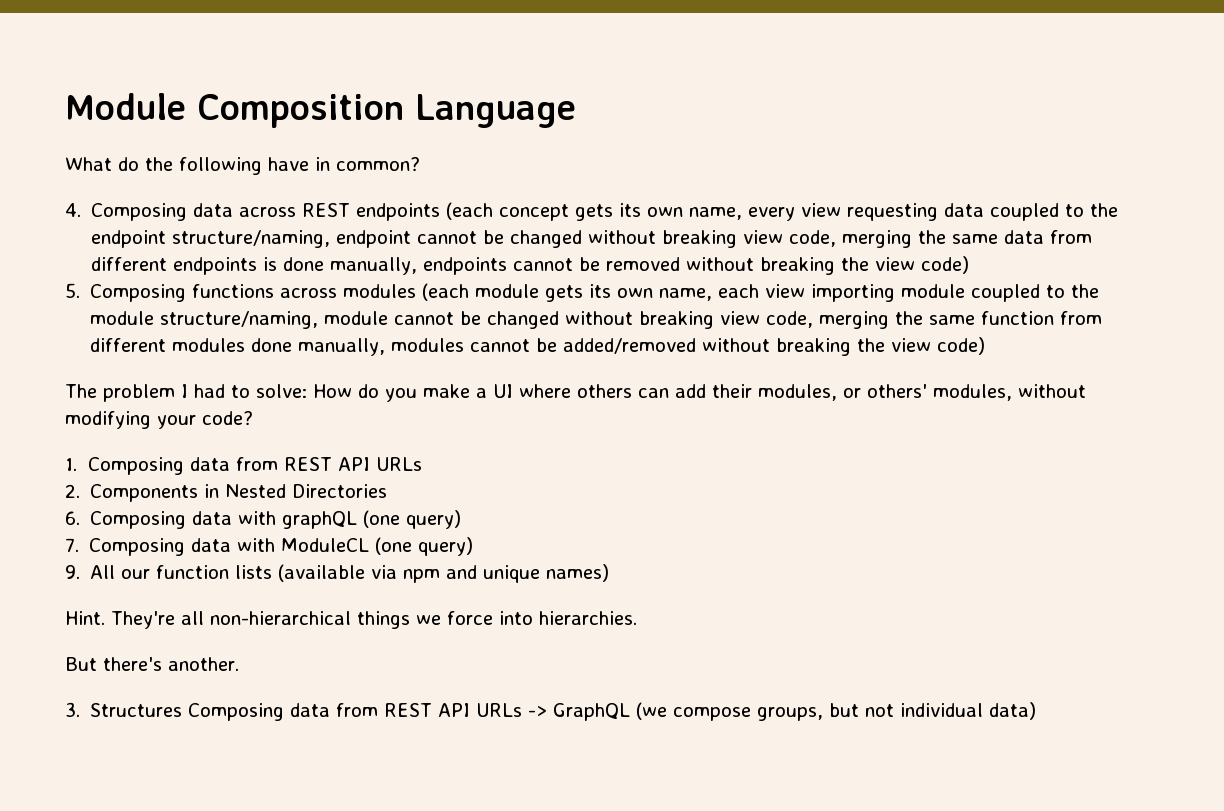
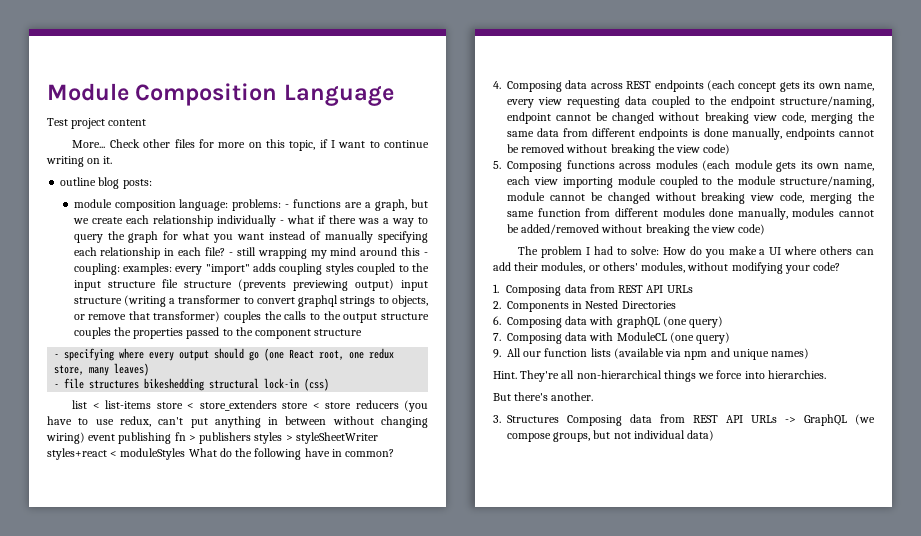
(576, 111) none -> [47,118,147,129] [72,139,429,151] [46,156,113,167] [60,177,152,189] [73,199,428,211] [72,215,429,227] [73,231,428,243] [73,247,428,259] [73,263,429,275] [73,279,428,291] [73,295,428,307] [73,311,429,323] [73,327,363,339] [54,348,395,361] [54,363,150,376] [54,378,330,391] [72,400,428,412] [47,416,429,428] [46,432,378,444] [47,448,186,460] Test project content // More... Check other files for more on this topic, if I want to continue writing on it. // outline blog posts: // module composition language: problems: - functions are a graph, but we create each relationship individually - what if there was a way to query the graph for what you want instead of manually specifying each relationship in each file? - still wrapping my mind around this - coupling: examples: every "import" adds coupling styles coupled to the input structure file structure (prevents previewing output) input structure (writing a transformer to convert graphql strings to objects, or remove that transformer) couples the calls to the output structure couples the properties passed to the component structure // - specifying where every output should go (one React root, one redux store, many leaves) // - file structures bikeshedding structural lock-in (css) // list < list-items store < store_extenders store < store reducers (you have to use redux, can't put anything in between without changing wiring) event publishing fn > publishers styles > styleSheetWriter styles+react < moduleStyles

